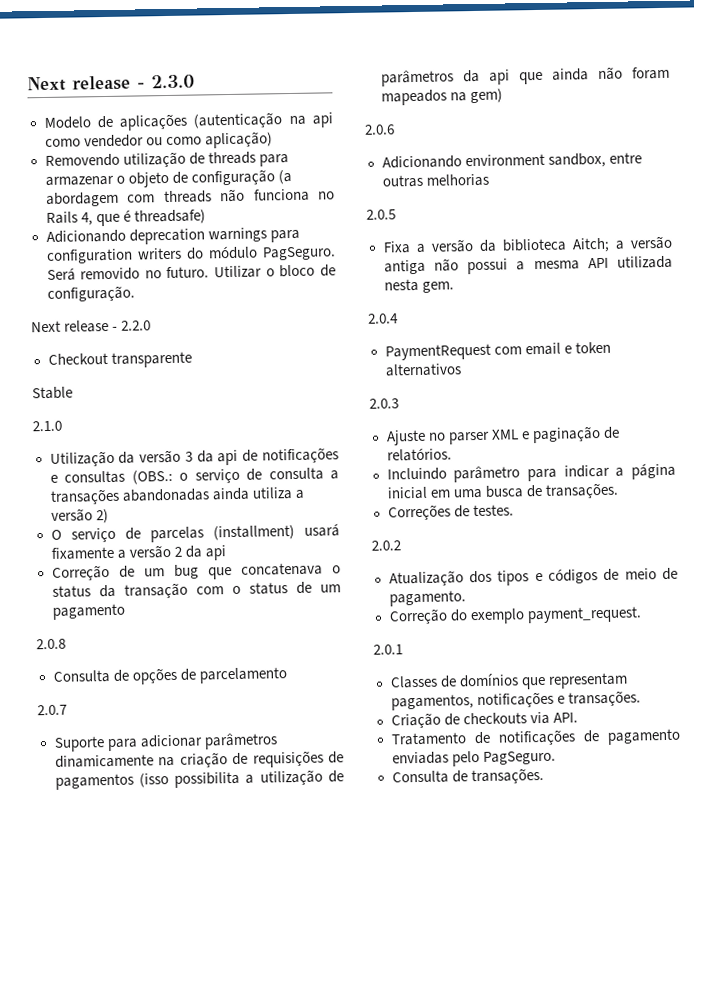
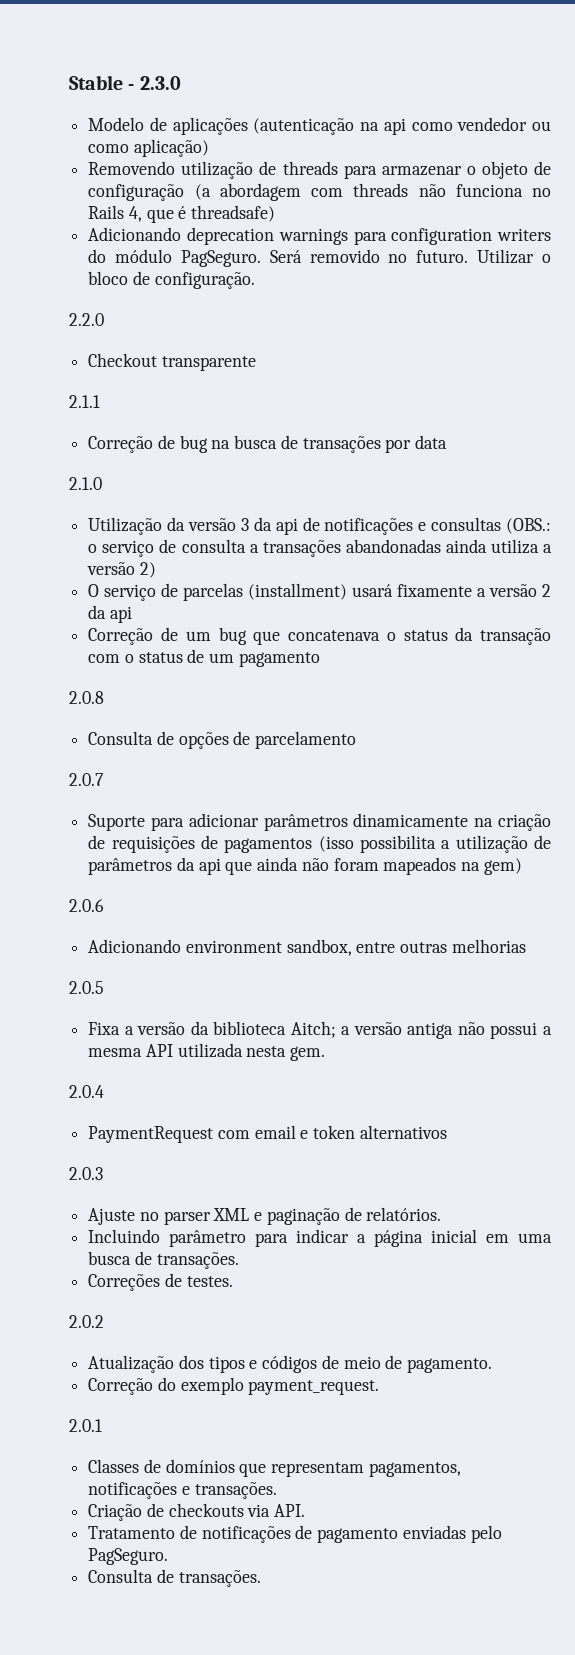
[27,75,131,92] Next release -> [69,75,123,90] Stable
[31,319,119,333] Next release - -> (255, 280) none
[32,386,73,400] Stable -> [69,395,100,408] [88,435,448,453] 2.1.1 // Correção de bug na busca de transações por data

